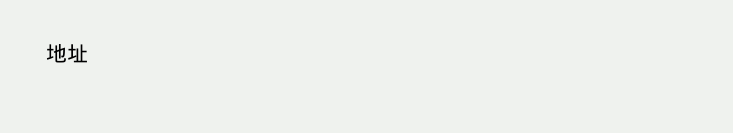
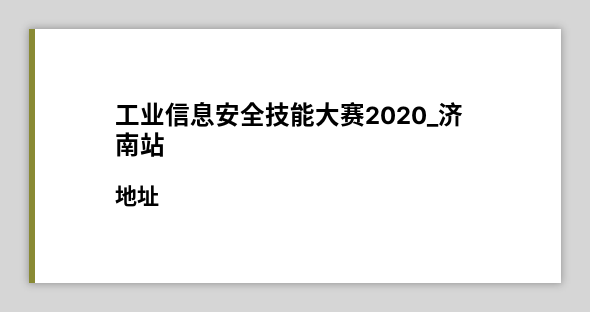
(46, 53) none -> [115,101,463,127] [115,132,165,157] 工业信息安全技能大赛2020_济南站 //

